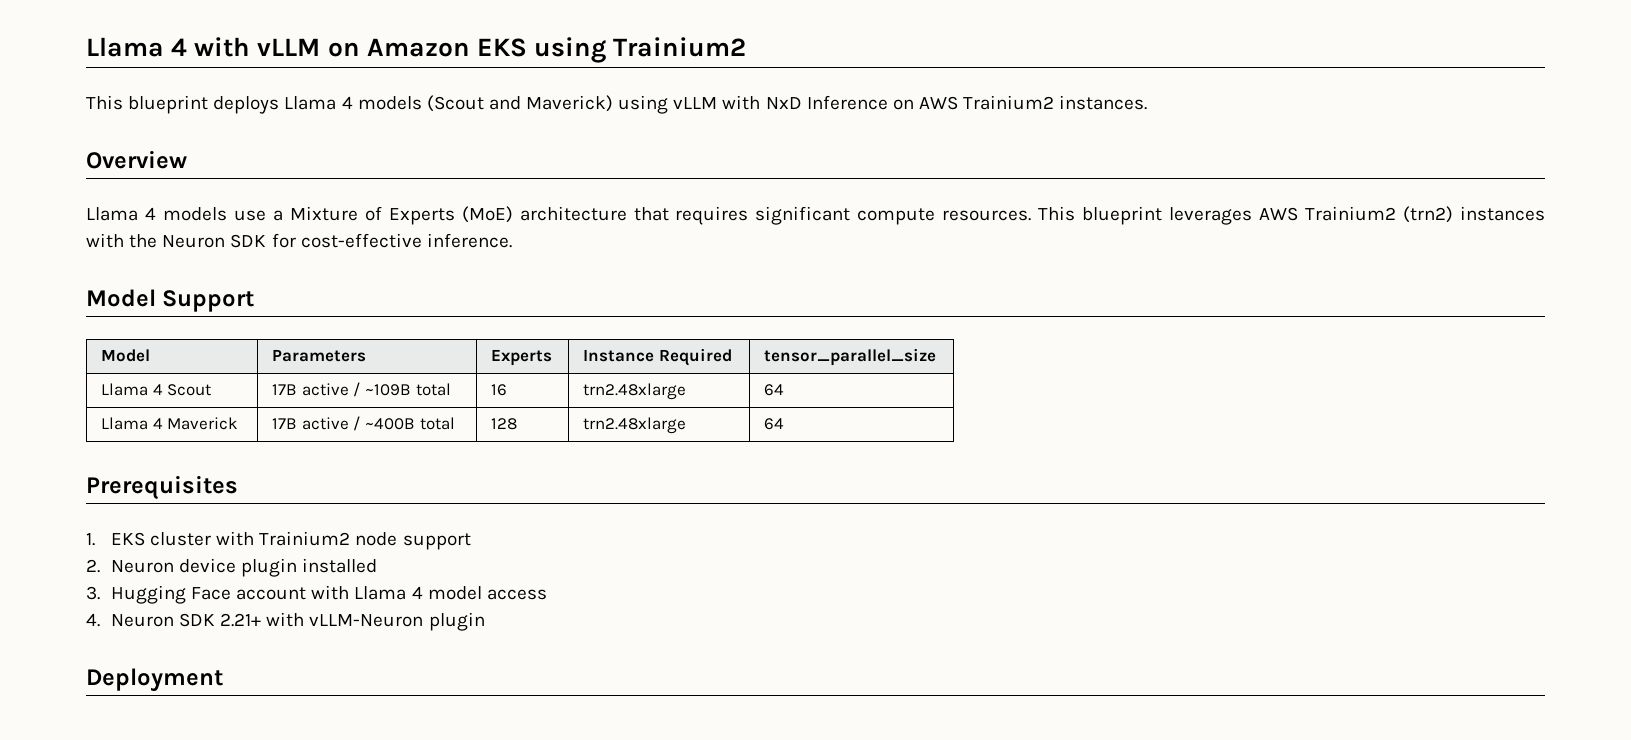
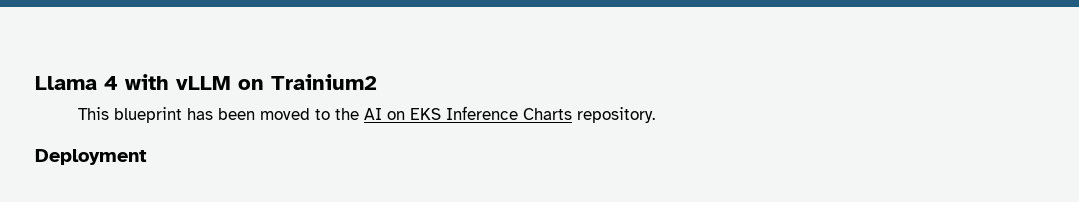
[366,37,607,63] Amazon EKS using -> (264, 84) none
[213,95,1148,114] [86,150,187,169] [86,206,1546,225] [86,233,512,248] [86,289,255,312] [101,349,151,362] [272,349,367,362] [491,349,553,366] [583,348,732,366] [764,348,937,366] [101,383,212,396] [272,382,451,397] [491,384,508,396] [583,383,687,400] [764,384,785,396] [101,417,239,430] [272,416,455,431] [491,418,518,430] [583,417,687,434] [764,418,785,430] [86,475,238,500] [86,531,471,550] [86,558,378,577] [86,585,547,604] [86,612,485,631] deploys Llama 4 models (Scout and Maverick) using vLLM with NxD Inference on AWS Trainium2 instances. // Overview // Llama 4 models use a Mixture of Experts (MoE) architecture that requires significant compute resources. This blueprint leverages AWS Trainium2 (trn2) instances with the Neuron SDK for cost-effective inference. // Model Support // Model | Parameters | Experts | Instance Required | tensor_parallel_size // Llama 4 Scout | 17B active / ~109B total | 16 | trn2.48xlarge | 64 // Llama 4 Maverick | 17B active / ~400B total | 128 | trn2.48xlarge | 64 // Prerequisites // 1. EKS cluster with Trainium2 node support // 2. Neuron device plugin installed // 3. Hugging Face account with Llama 4 model access // 4. Neuron SDK 2.21+ with vLLM-Neuron plugin -> [186,106,655,123] has been moved to the AI on EKS Inference Charts repository.

